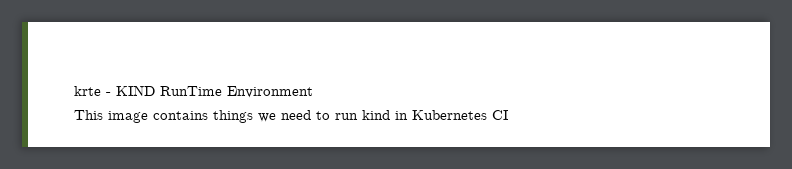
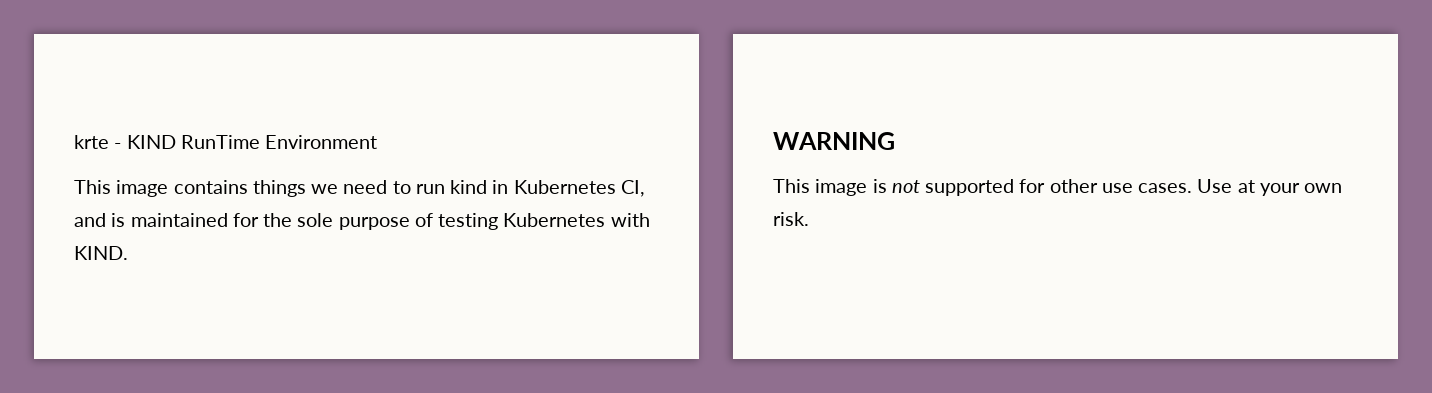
[492,110,508,120] CI -> [620,180,645,197] [74,213,650,230] [74,246,128,260] [773,132,895,150] [773,179,1343,196] [773,212,809,226] CI, and is maintained for the sole purpose of testing Kubernetes with KIND. // WARNING // This image is not supported for other use cases. Use at your own risk.

